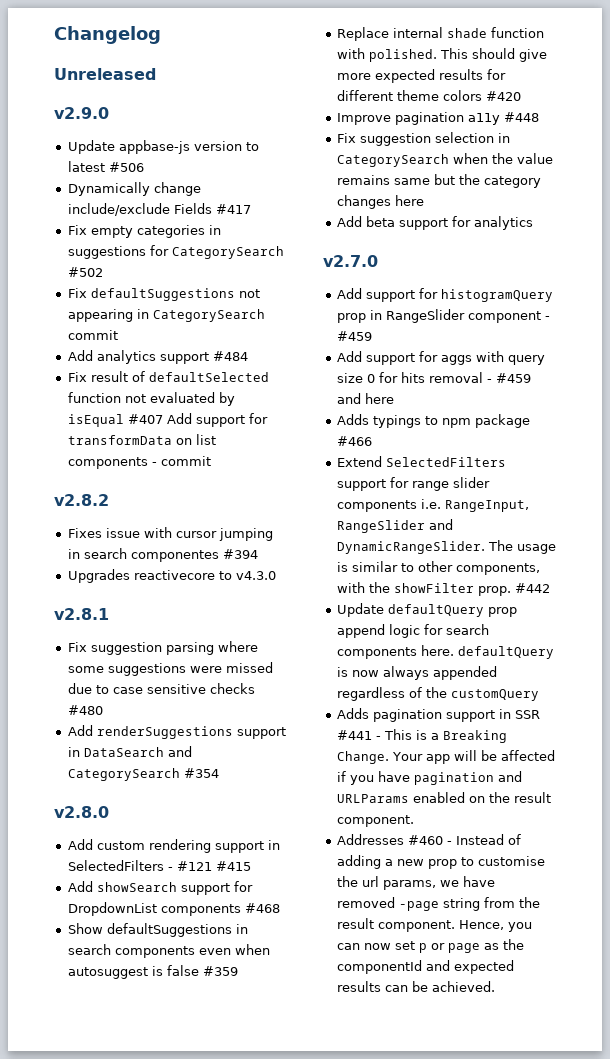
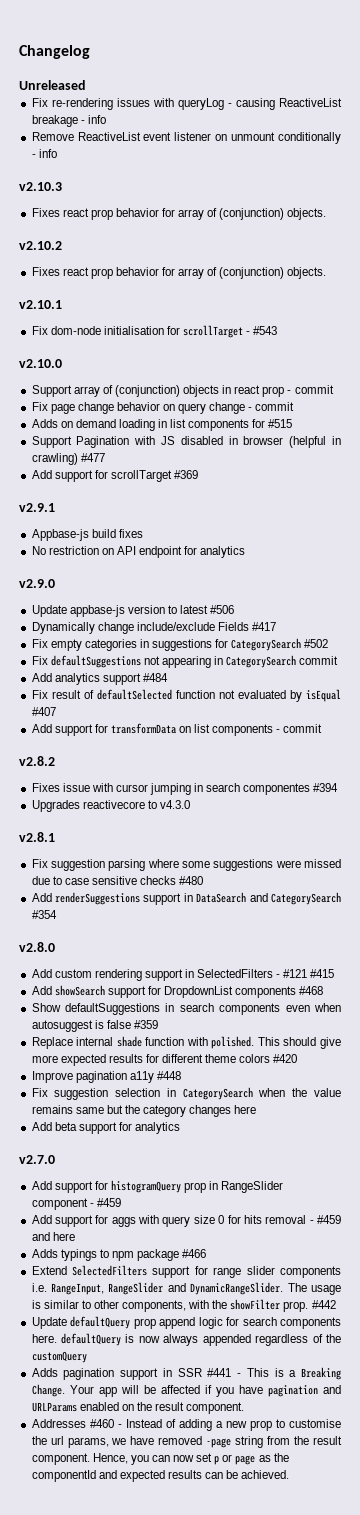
(156, 74) none -> [31,98,343,110] [31,115,106,127] [31,132,342,144] [31,149,57,158] [19,182,62,191] [31,208,327,220] [19,241,62,250] [31,267,327,279] [19,300,62,309] [31,325,278,338] [19,359,62,368] [31,385,334,397] [31,402,295,414] [31,419,293,431] [31,436,341,448] [31,453,105,465] [31,470,199,482] [19,503,55,512] [31,529,143,541] [31,546,246,558] // Fix re-rendering issues with queryLog - causing ReactiveList breakage - info // Remove ReactiveList event listener on unmount conditionally - info // v2.10.3 // Fixes react prop behavior for array of (conjunction) objects. // v2.10.2 // Fixes react prop behavior for array of (conjunction) objects. // v2.10.1 // Fix dom-node initialisation for scrollTarget - #543 // v2.10.0 // Support array of (conjunction) objects in react prop - commit // Fix page change behavior on query change - commit // Adds on demand loading in list components for #515 // Support Pagination with JS disabled in browser (helpful in crawling) #477 // Add support for scrollTarget #369 // v2.9.1 // Appbase-js build fixes // No restriction on API endpoint for analytics
(163, 419) none -> (56, 711) //

